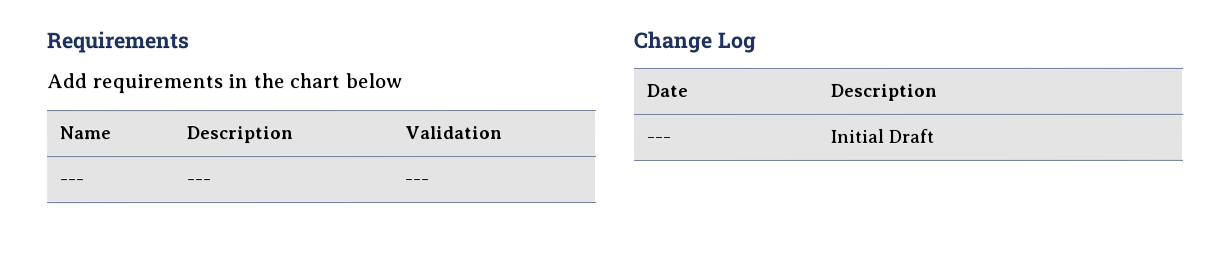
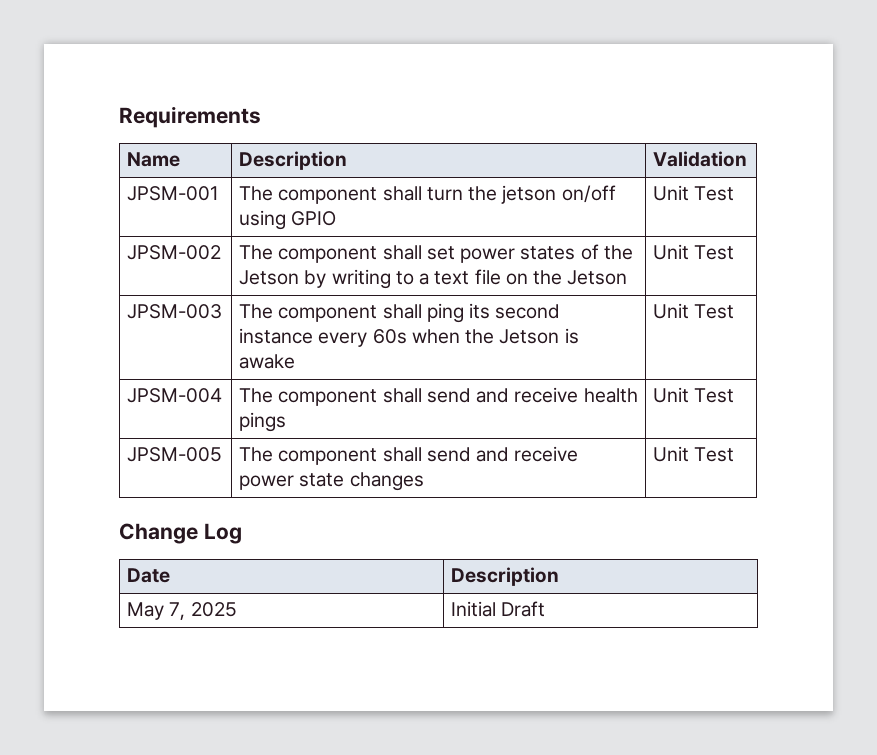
[46,73,402,94] [58,126,112,140] [185,126,294,144] [403,126,503,140] [59,179,85,186] [186,179,212,186] [404,179,430,186] // Add requirements in the chart below // Name | Description | Validation // --- | --- | --- -> [127,152,181,167] [239,151,348,170] [653,151,748,167] [127,186,220,201] [239,185,616,204] [239,210,337,230] [653,185,735,201] [127,245,222,260] [239,244,633,263] [239,269,628,289] [653,244,735,260] [127,304,223,319] [239,303,561,323] [239,328,579,347] [239,354,296,369] [653,303,735,319] [127,388,223,403] [239,387,638,406] [239,412,287,432] [653,387,735,403] [127,447,223,462] [239,446,579,465] [239,472,424,491] [653,446,735,462] // Name | Description | Validation // JPSM-001 | The component shall turn the jetson on/off using GPIO | Unit Test // JPSM-002 | The component shall set power states of the Jetson by writing to a text file on the Jetson | Unit Test // JPSM-003 | The component shall ping its second instance every 60s when the Jetson is awake | Unit Test // JPSM-004 | The component shall send and receive health pings | Unit Test // JPSM-005 | The component shall send and receive power state changes | Unit Test
[646,136,672,143] --- -> [127,602,237,620] May 7, 2025

